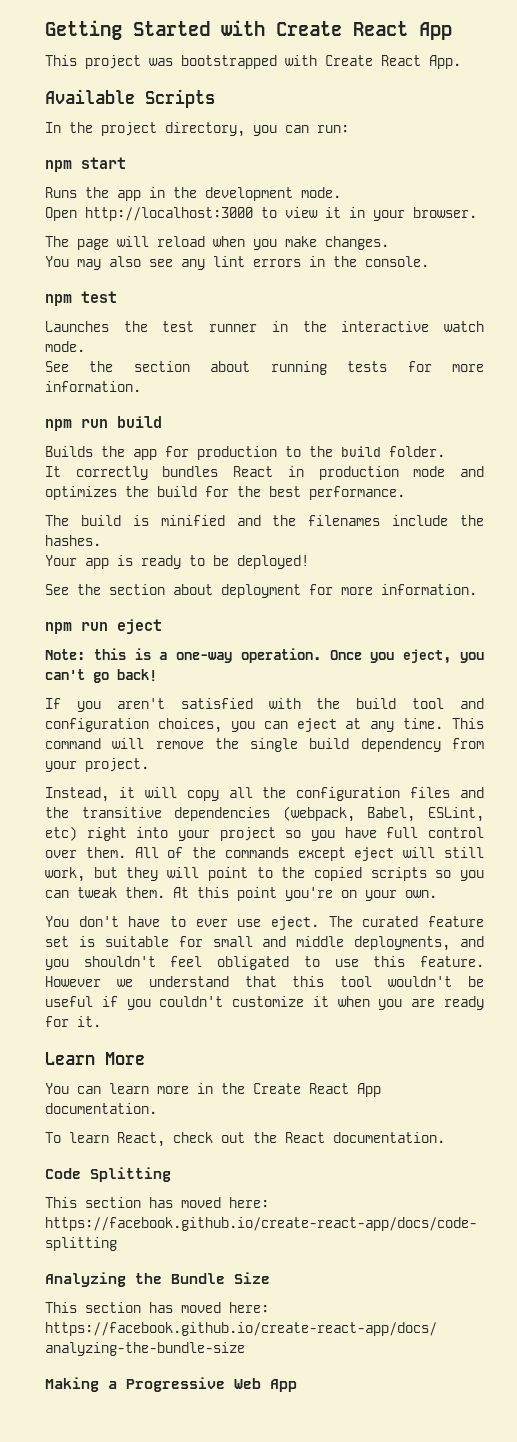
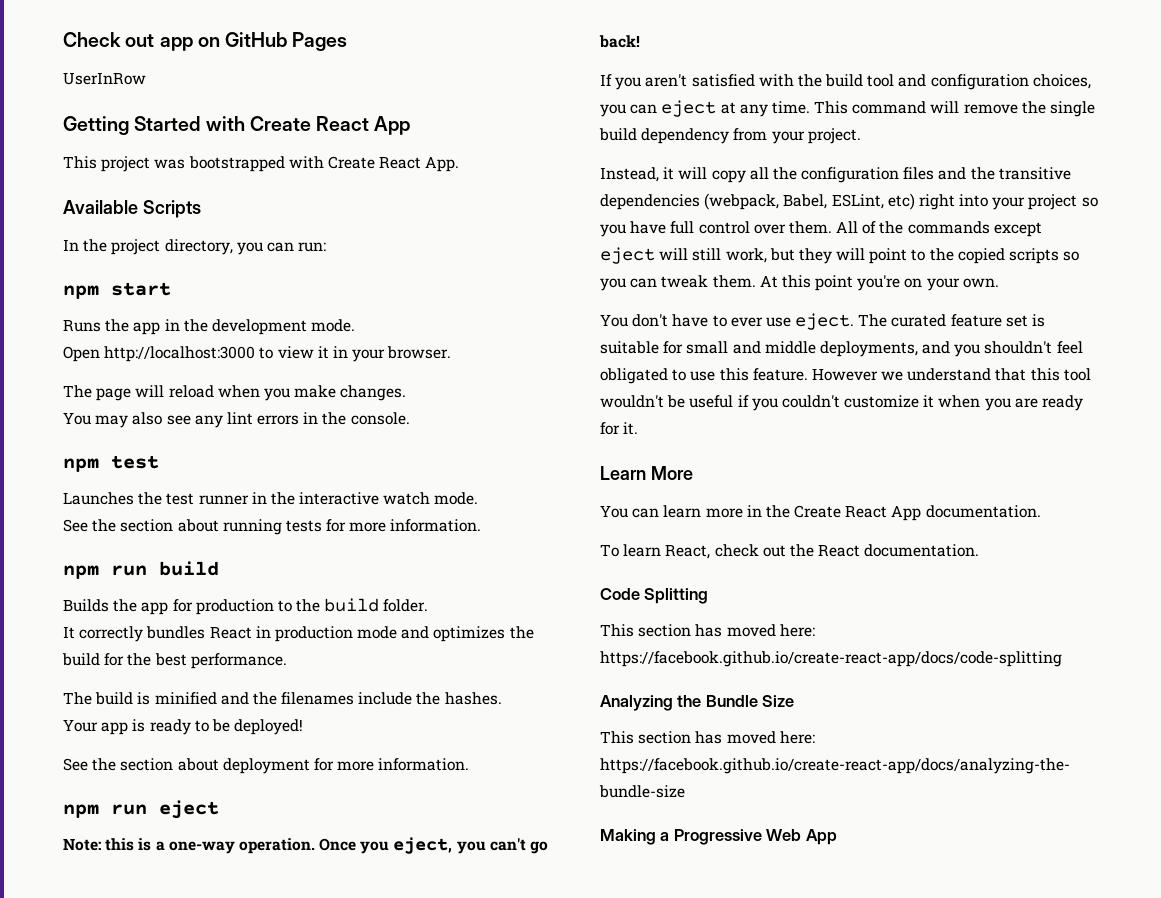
(45, 30) none -> [63,32,348,51] [63,72,146,85] Check out app on GitHub Pages // UserInRow //

